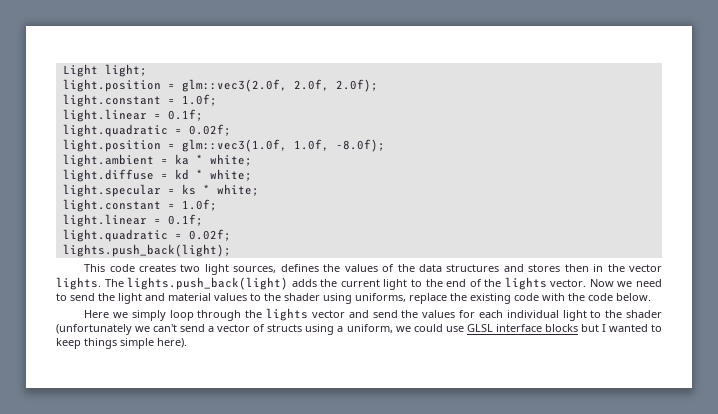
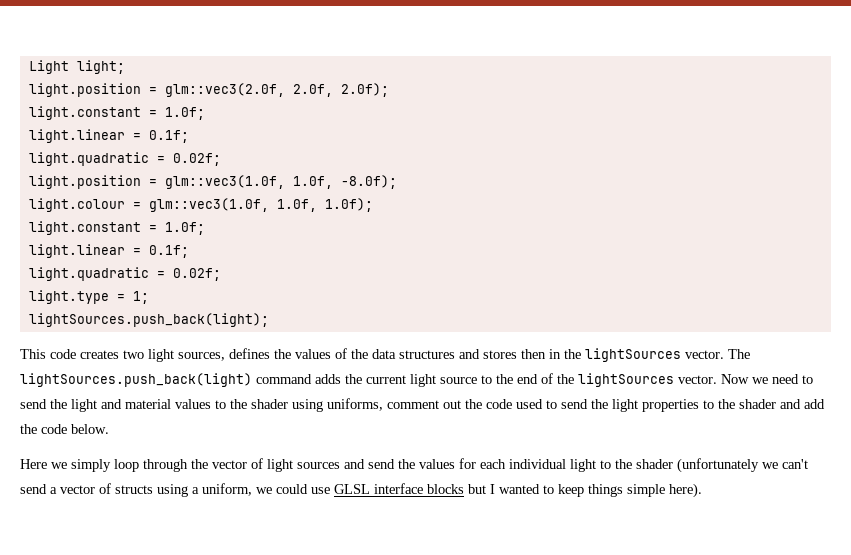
[62,154,252,167] [62,169,252,182] [62,184,259,197] [62,199,217,212] [62,214,203,227] [62,229,231,242] [62,244,231,257] light.ambient = ka * white; // light.diffuse = kd * white; // light.specular = ks * white; // light.constant = 1.0f; // light.linear = 0.1f; // light.quadratic = 0.02f; // lights.push_back(light); -> [28,198,373,212] [28,221,205,235] [28,244,189,258] [28,267,221,281] [28,290,149,304] [28,313,269,327] light.colour = glm::vec3(1.0f, 1.0f, 1.0f); // light.constant = 1.0f; // light.linear = 0.1f; // light.quadratic = 0.02f; // light.type = 1; // lightSources.push_back(light);
[629,264,663,272] [56,277,289,290] vector lights. The lights.push_back(light) -> [585,348,750,362] [20,373,312,387] lightSources vector. The lightSources.push_back(light) command
(408, 284) none -> [440,377,477,384] source
[504,277,547,290] lights -> [578,373,674,387] lightSources
[409,293,565,304] replace the existing code with -> [387,399,825,412] comment out the code used to send the light properties to the shader and add
[266,308,345,321] lights vector -> [212,458,340,472] vector of light sources

